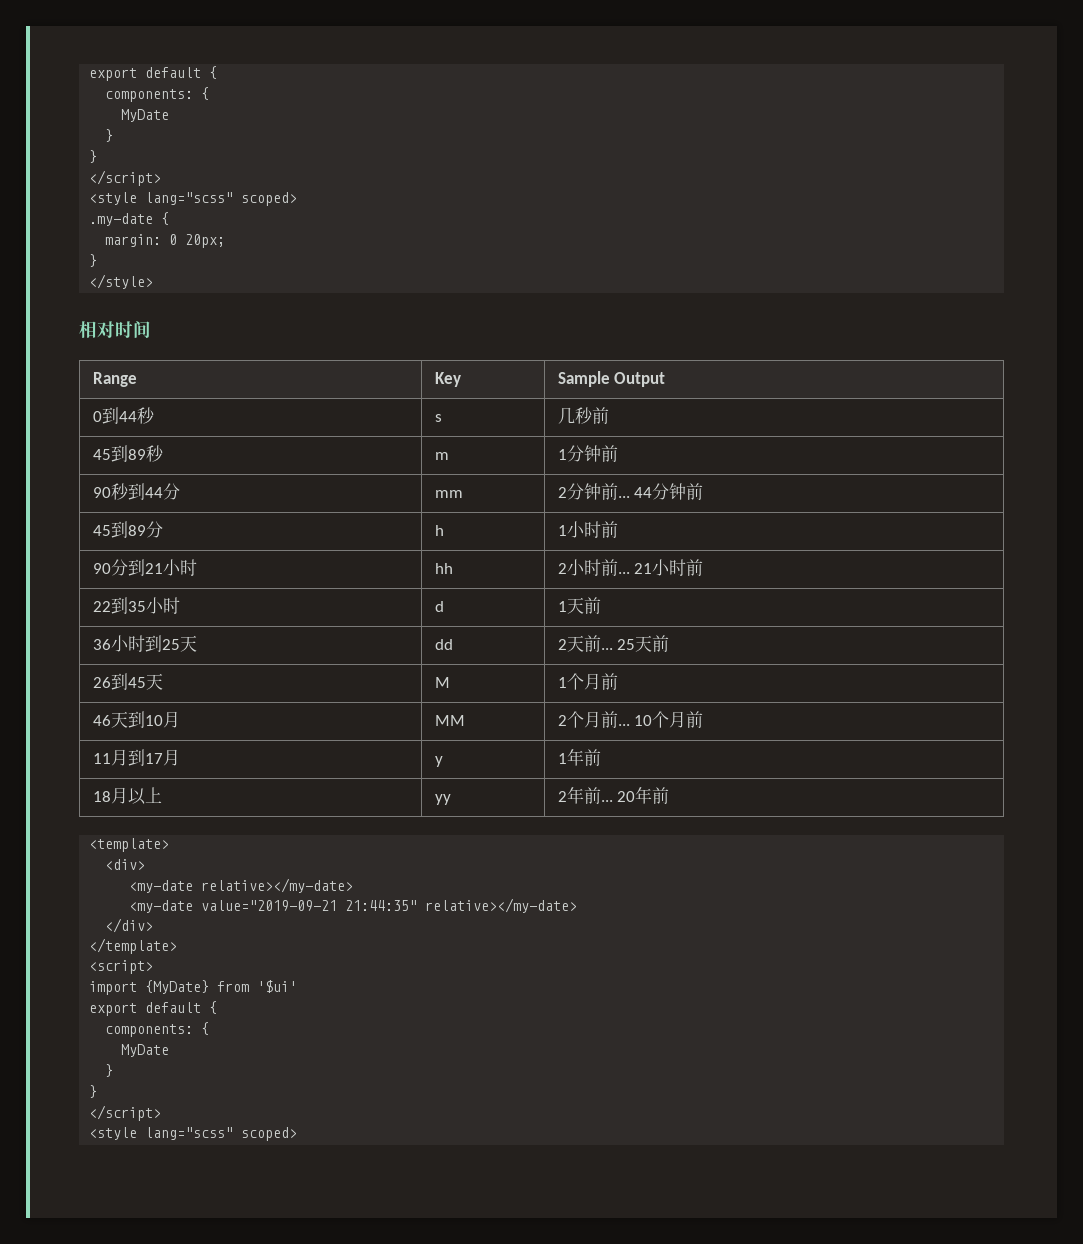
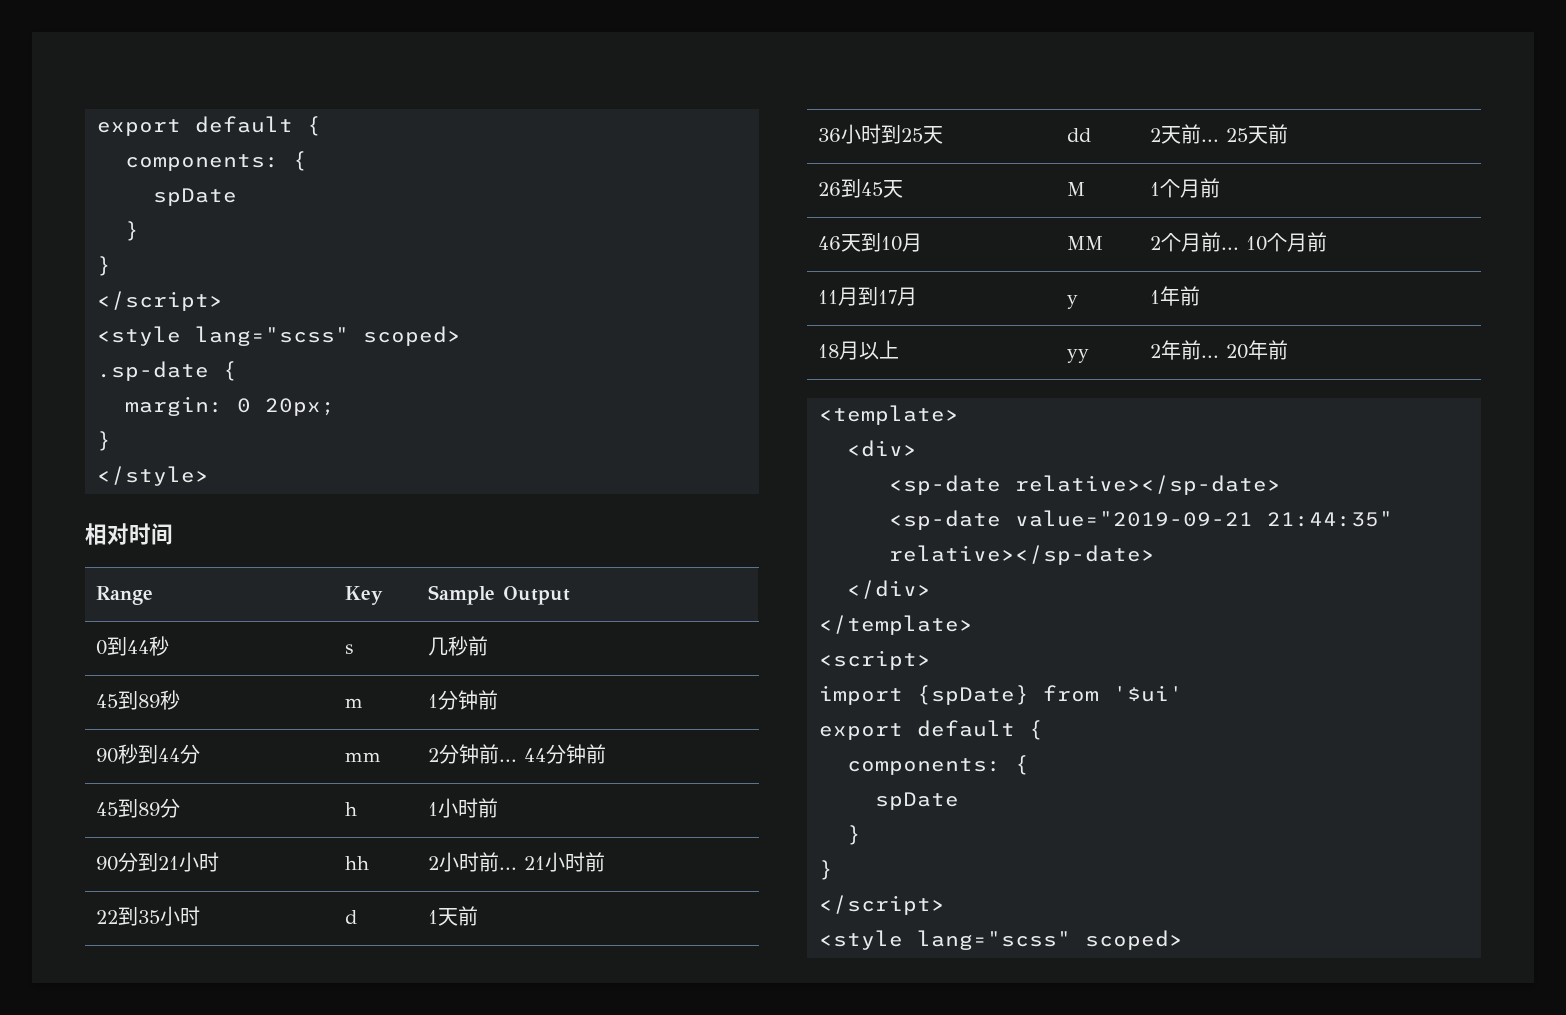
[89,66,218,81] [105,87,210,102] [121,109,170,122] export default { // components: { // MyDate -> [97,116,321,136] [125,151,307,171] [153,188,237,206] export default { // components: { // spDate
[89,213,154,226] .my-date -> [97,361,209,381] .sp-date
[129,878,354,893] [129,900,194,913] <my-date relative></my-date> // <my-date -> [889,475,1281,495] [889,510,1001,530] <sp-date relative></sp-date> // <sp-date
[425,898,578,913] relative></my-date> -> [889,545,1155,565] relative></sp-date>
[145,980,210,994] {MyDate} -> [917,685,1029,705] {spDate}
[121,1044,170,1057] MyDate -> [875,792,959,810] spDate

